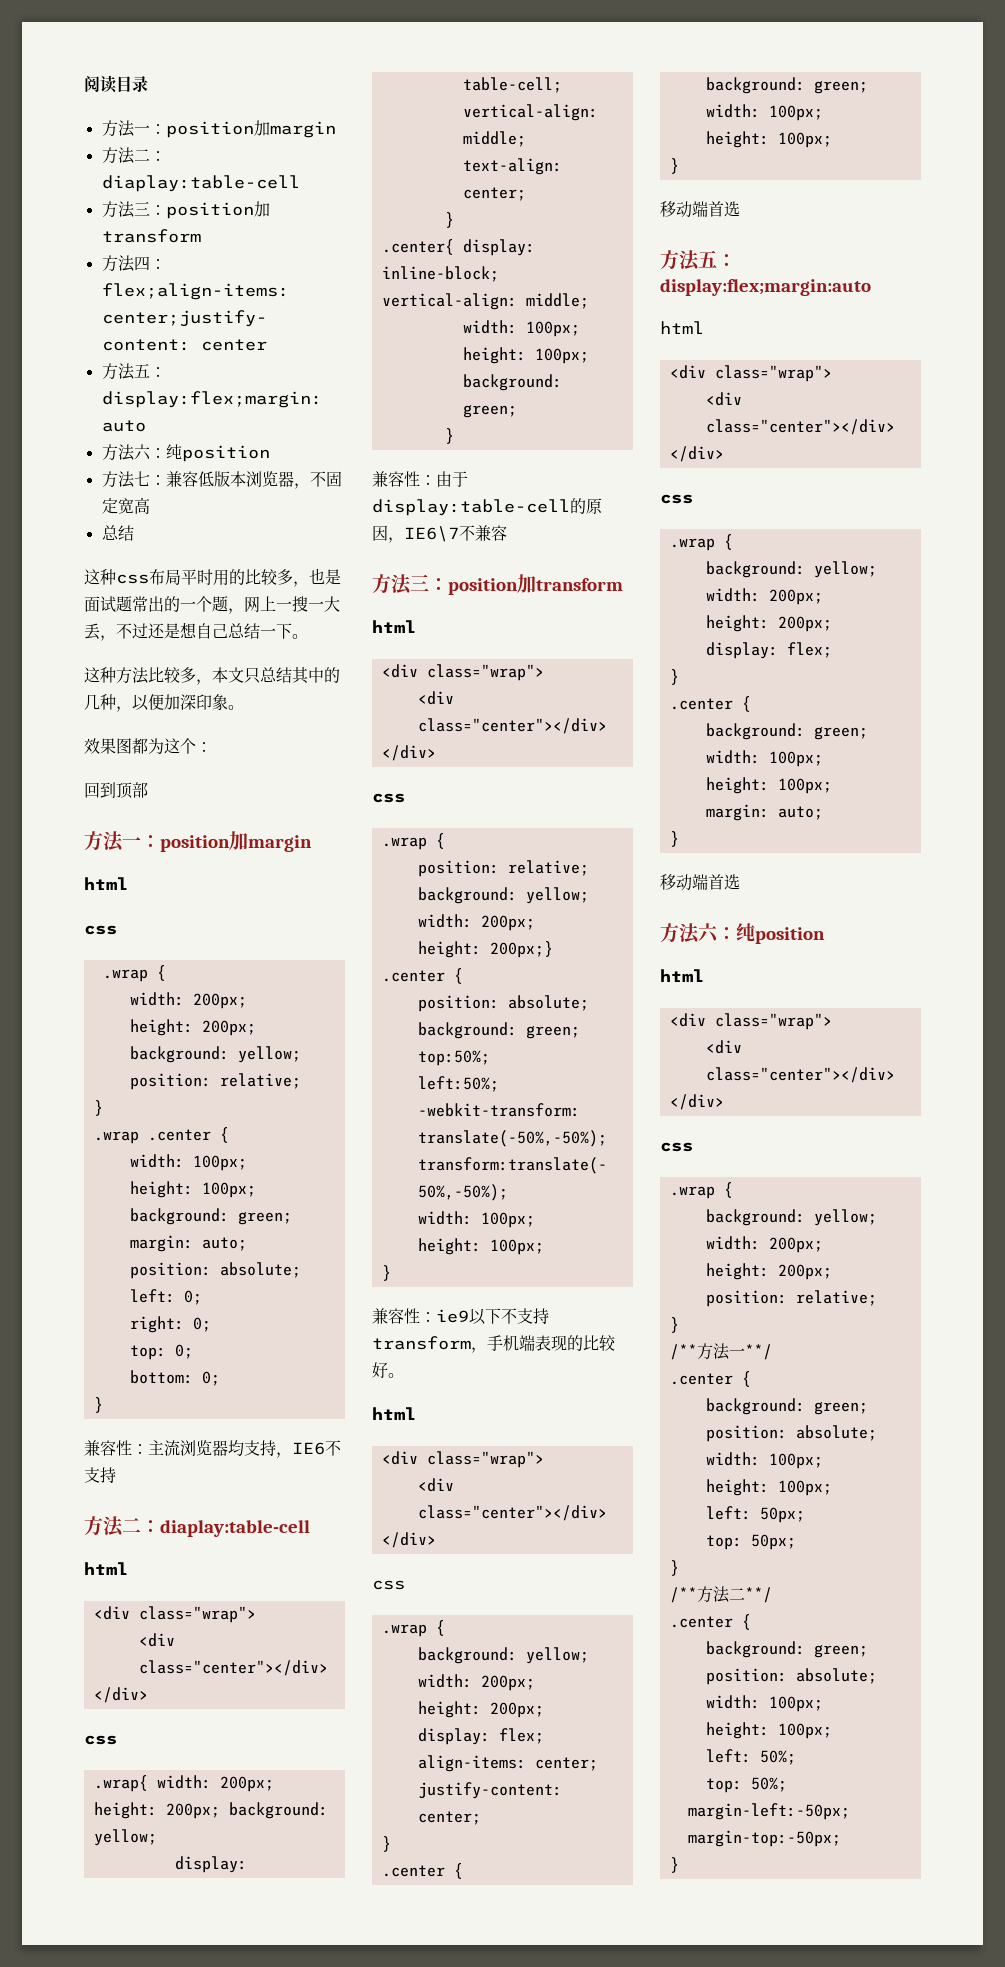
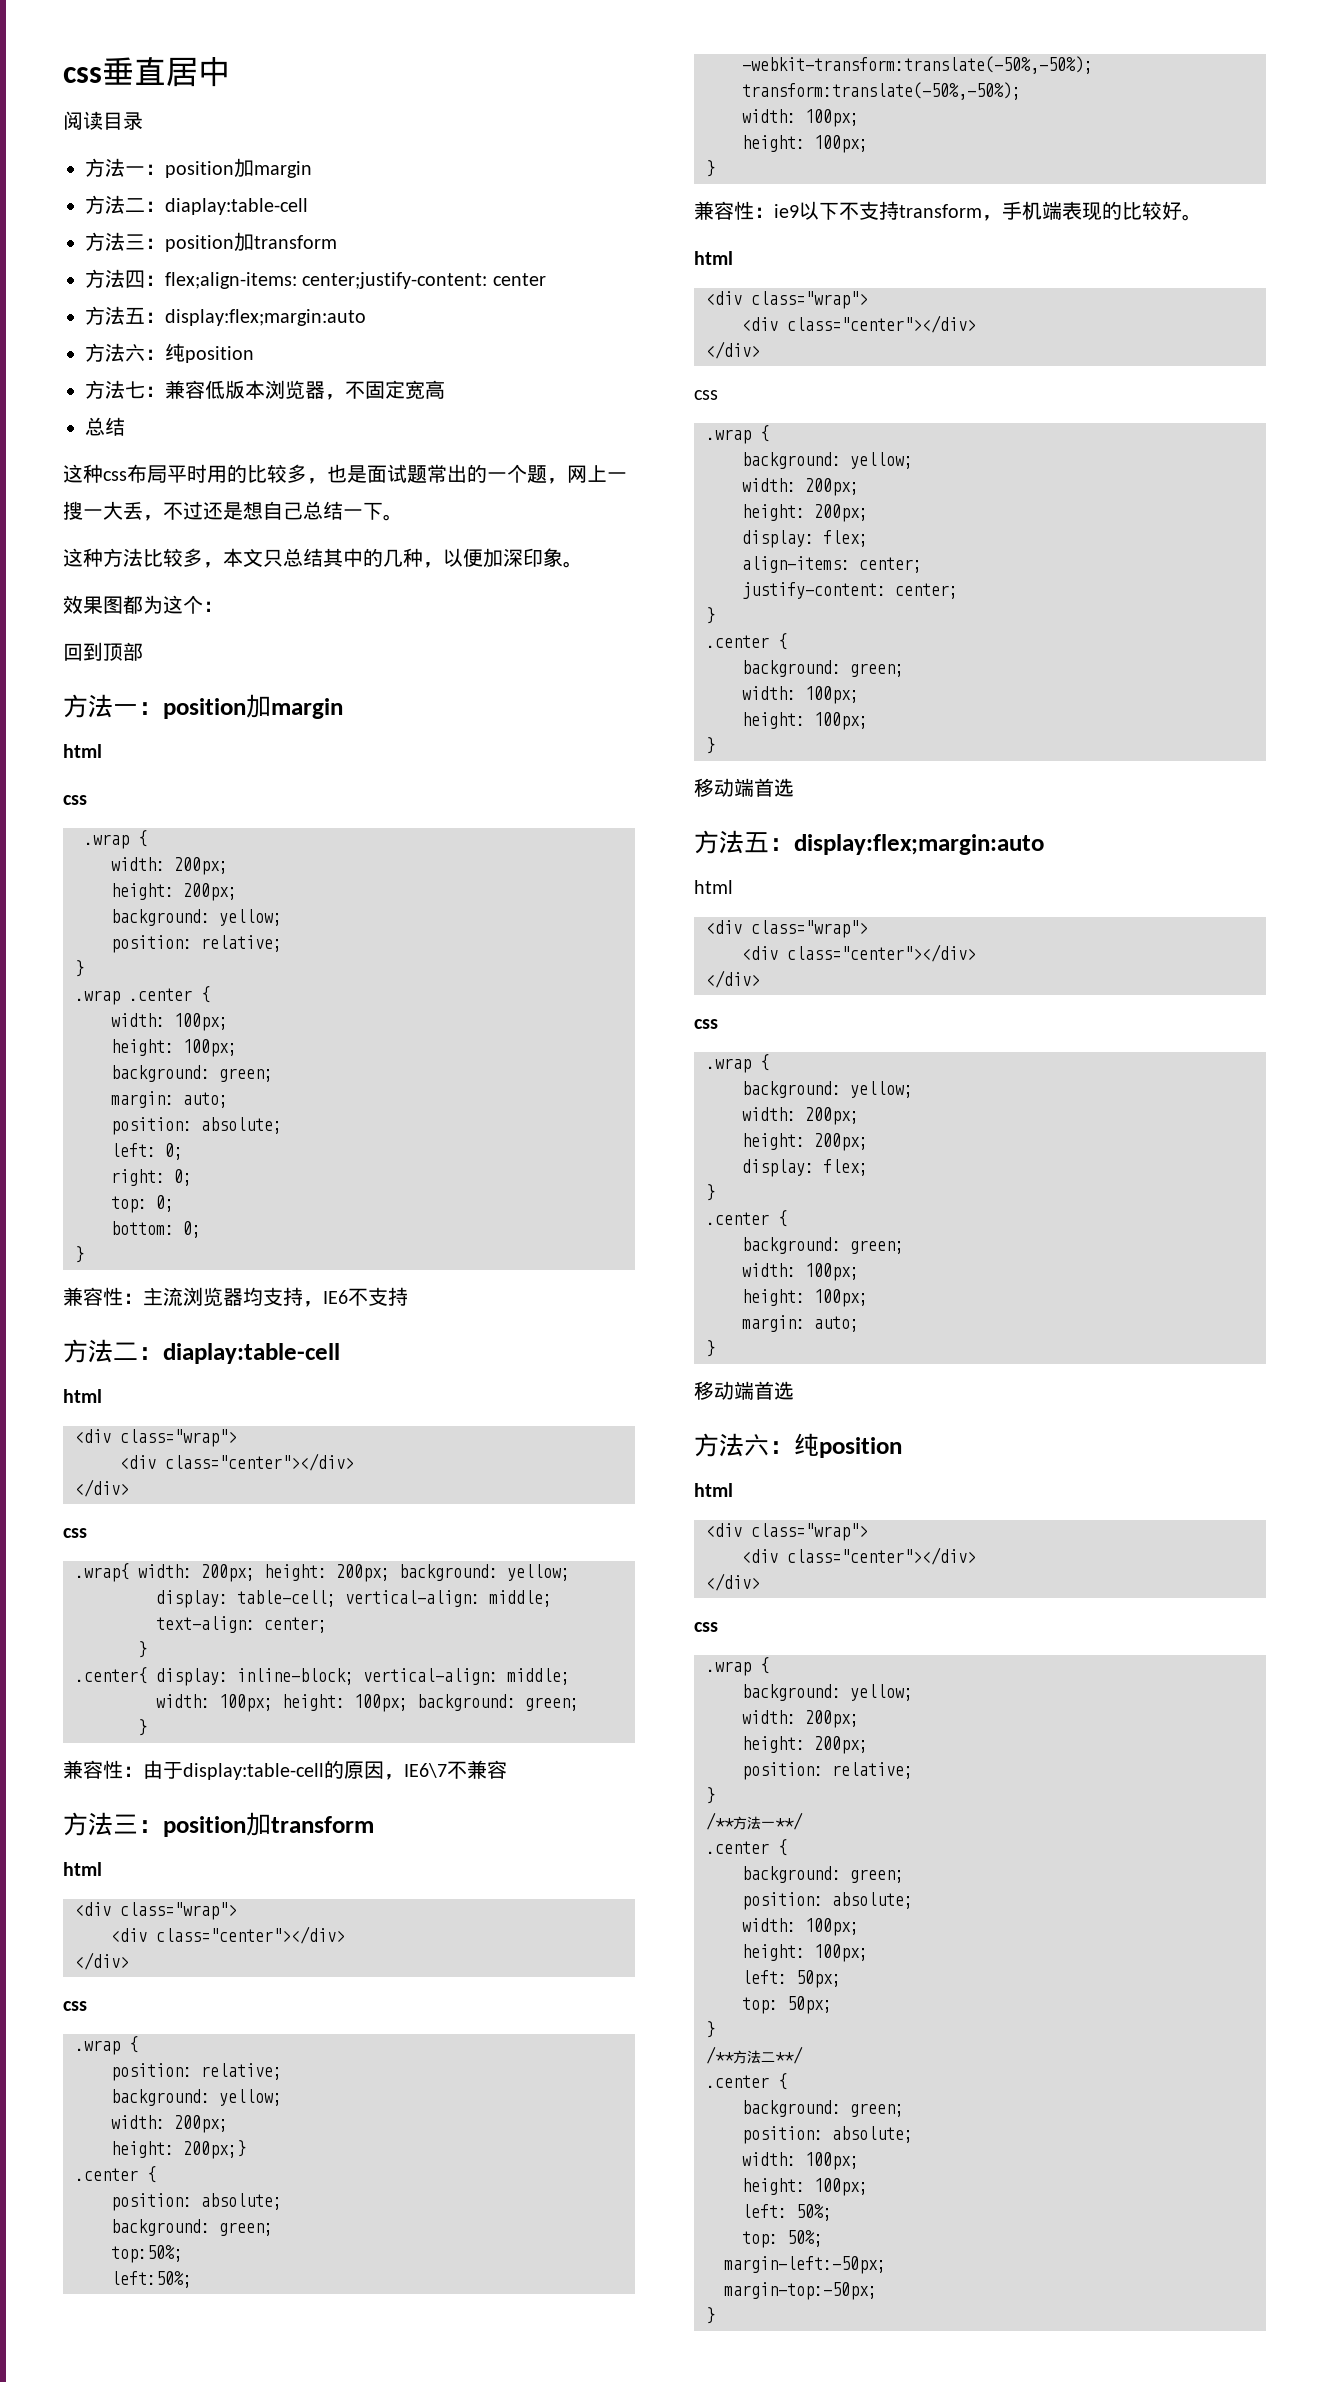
(84, 84) none -> [63,57,230,87] css垂直居中 //

